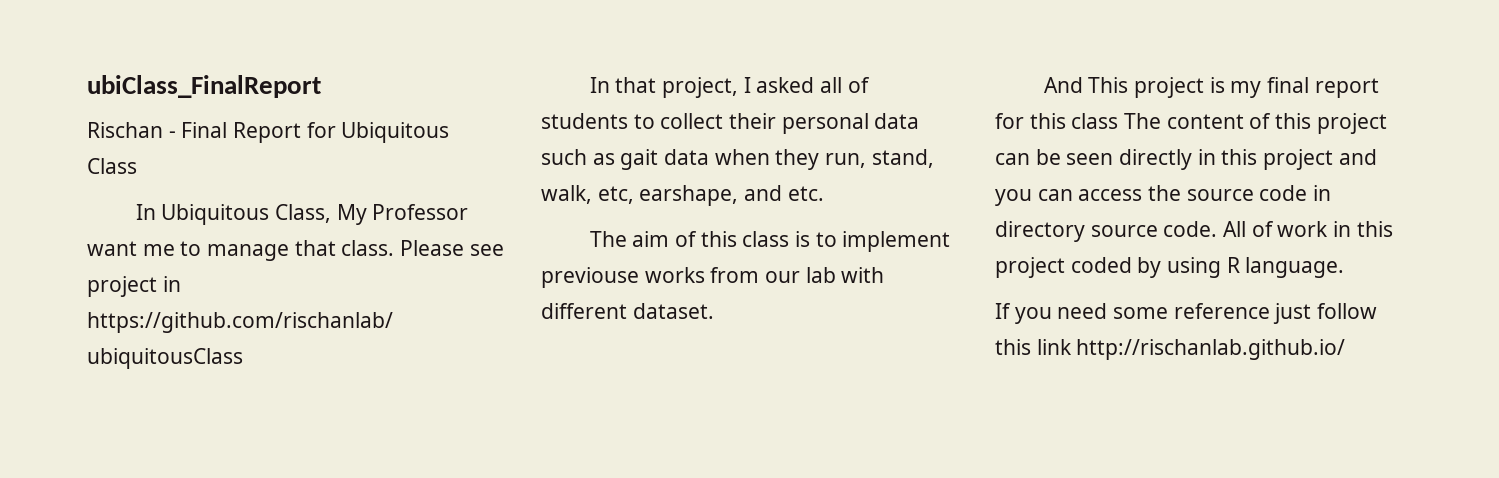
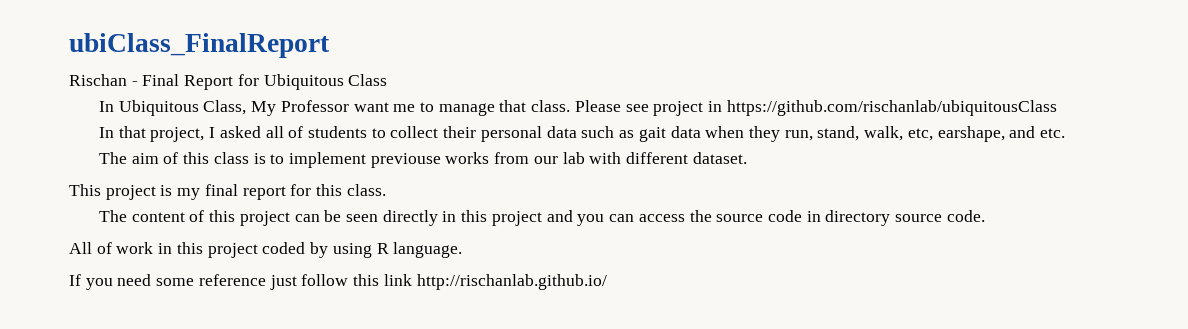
[1043,77,1083,93] And -> (747, 158) none
[1071,113,1119,129] class -> [346,184,386,196] class. //
(1218, 229) none -> (985, 216) //

